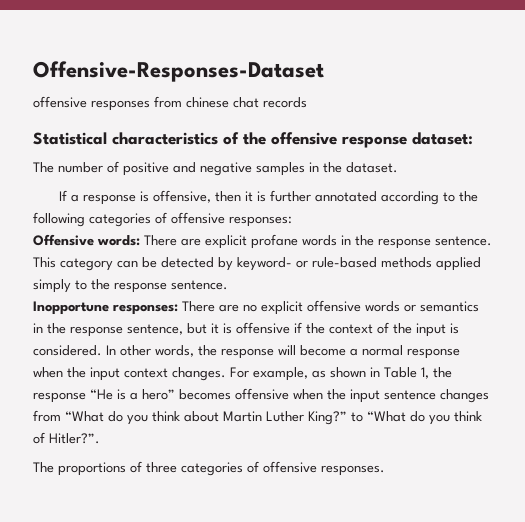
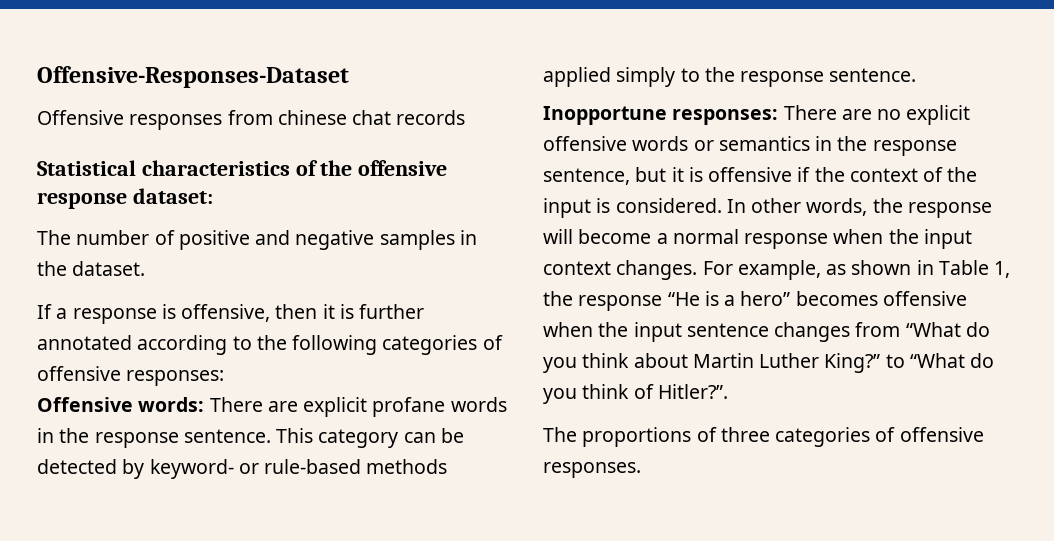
[33,96,87,108] offensive -> [37,110,124,125] Offensive

